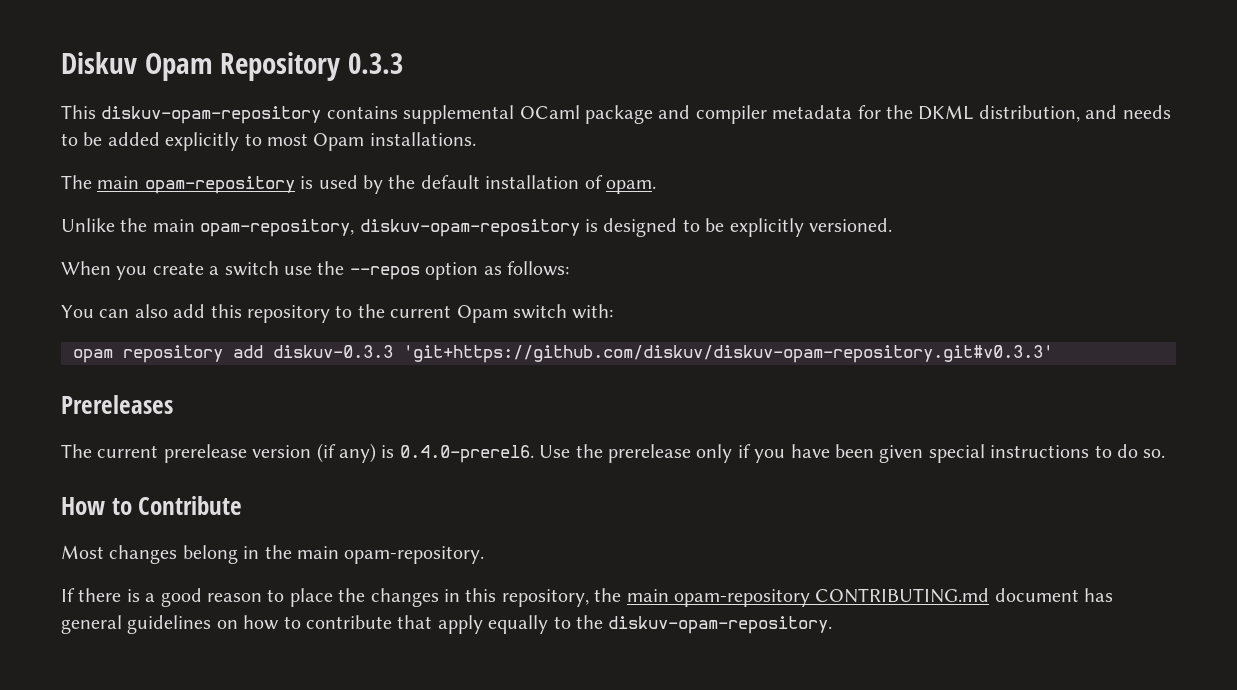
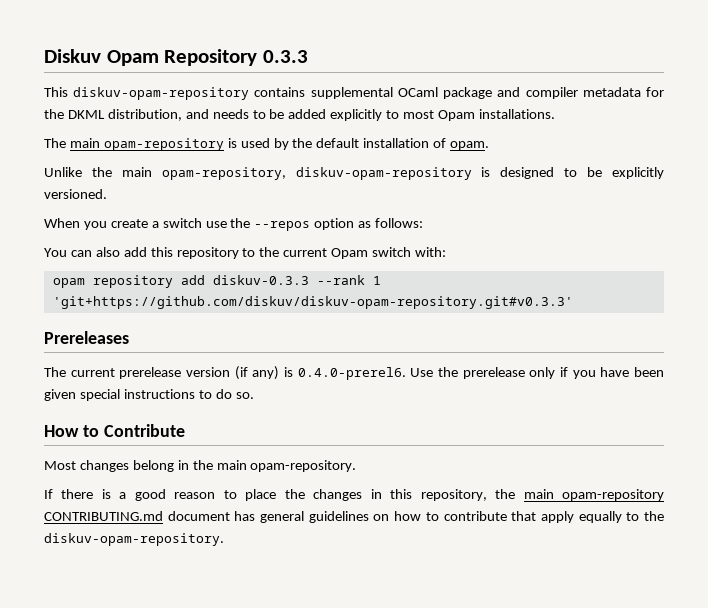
(393, 351) none -> [316,275,381,285] --rank 1

